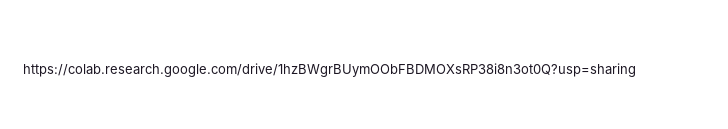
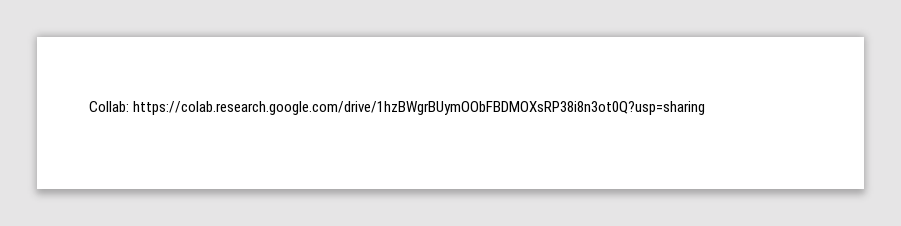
(23, 70) none -> [89,101,129,112] Collab:

